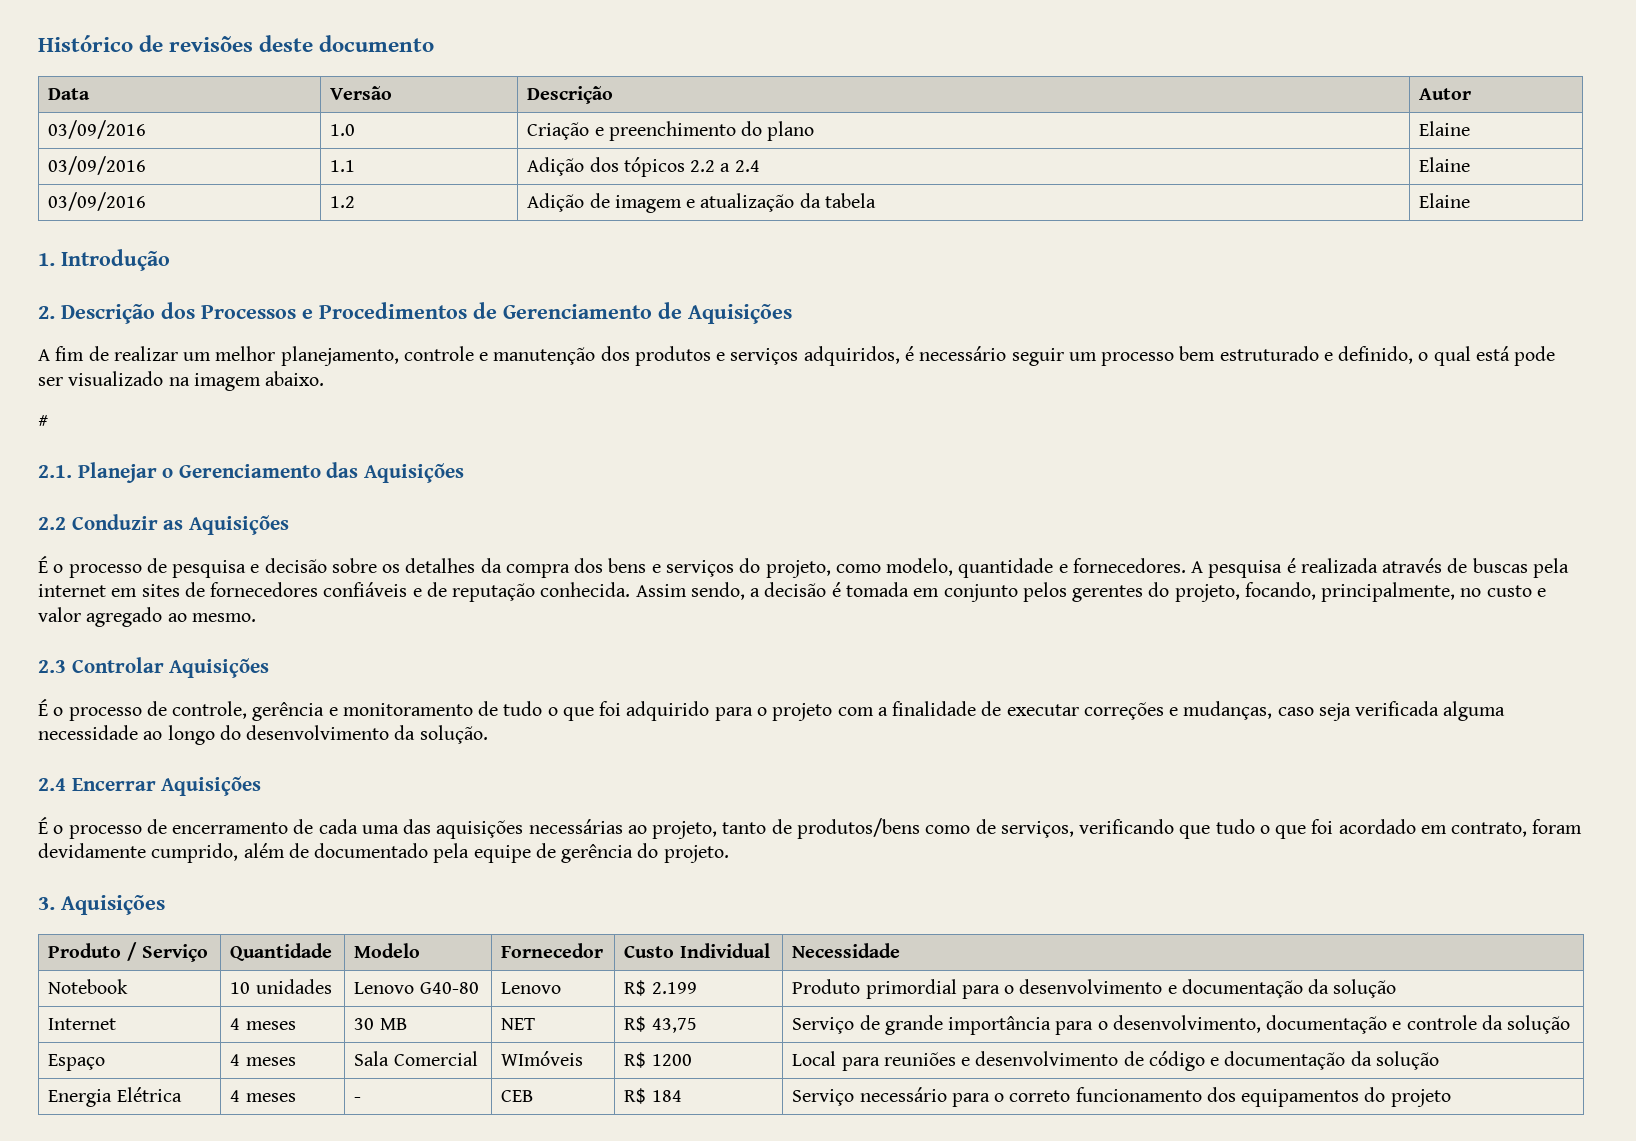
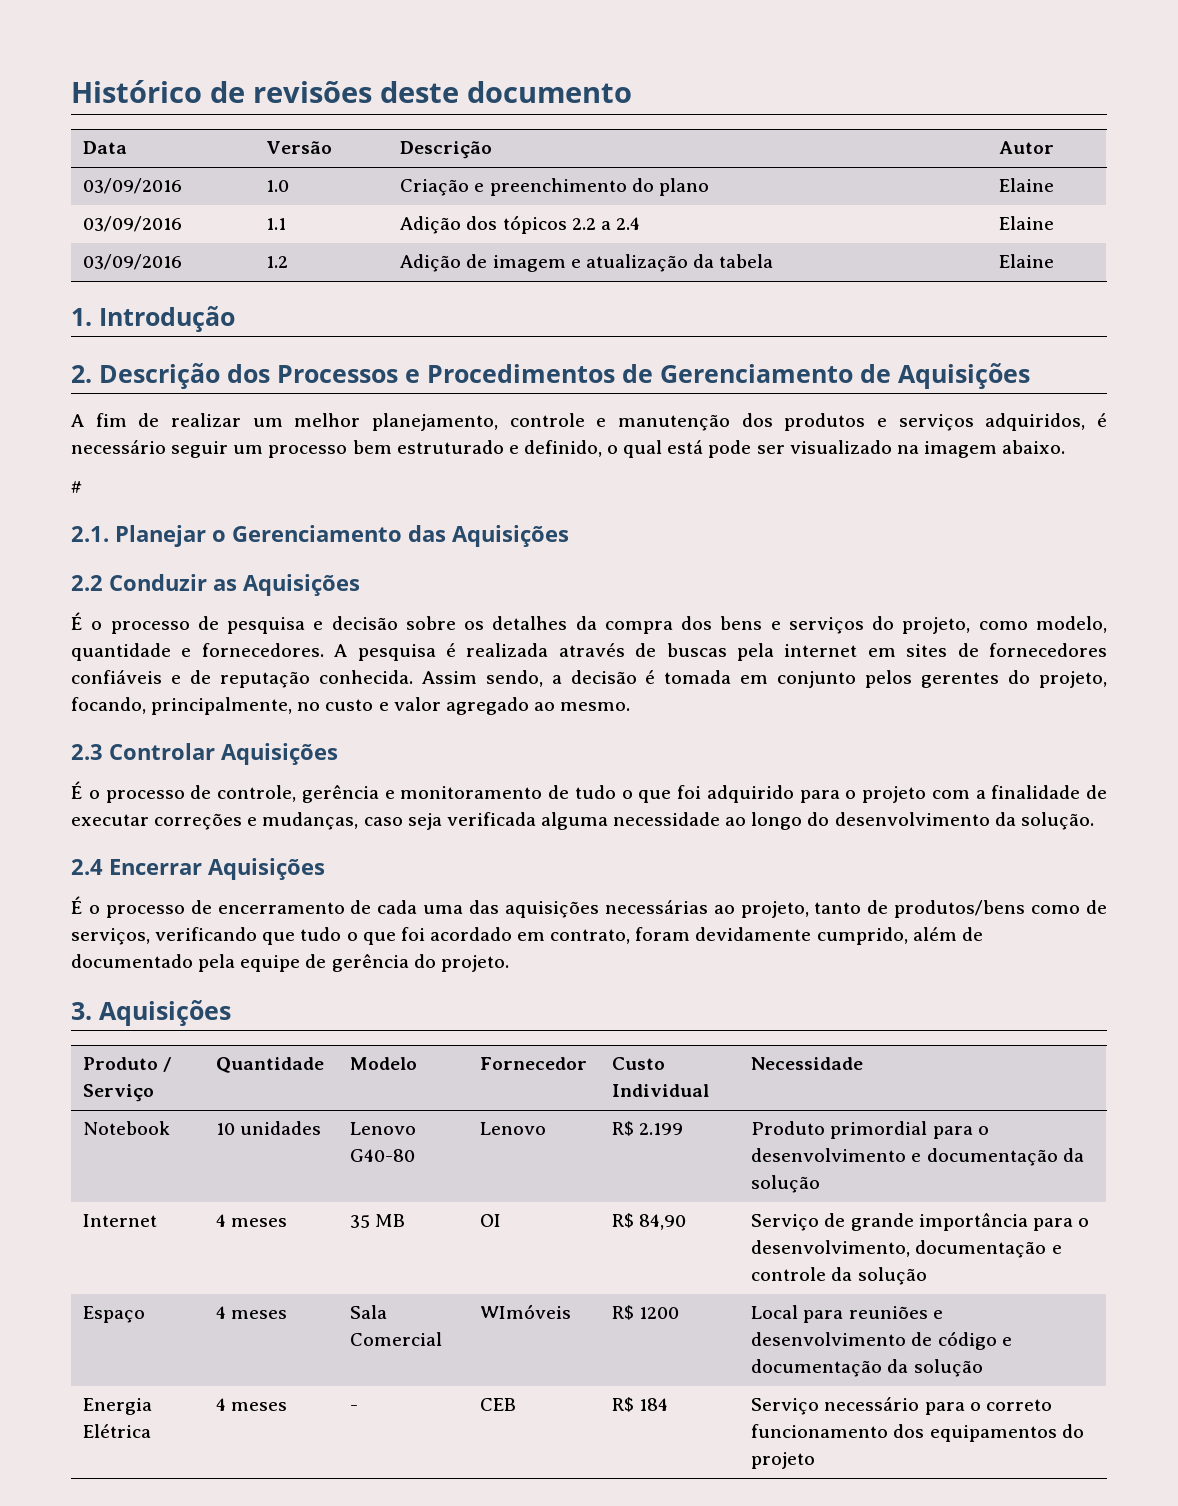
[354,1018,375,1030] 30 -> [350,1215,371,1228] 35
[501,1018,536,1030] [624,1016,697,1033] NET | R$ 43,75 -> [480,1214,502,1227] [612,1213,687,1230] OI | R$ 84,90

